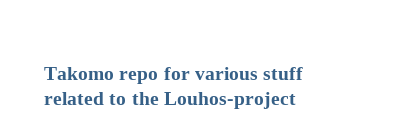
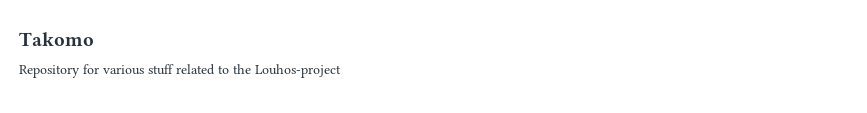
[119,71,159,84] repo -> [19,65,80,78] // Repository

